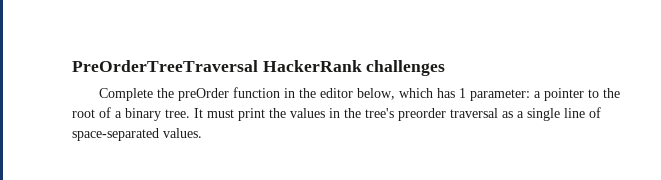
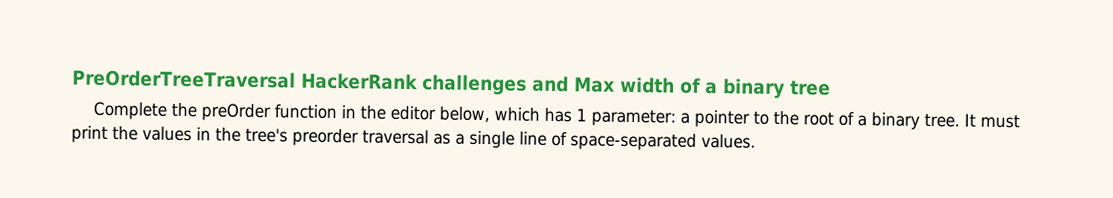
(446, 68) none -> [531,75,831,100] and Max width of a binary tree

